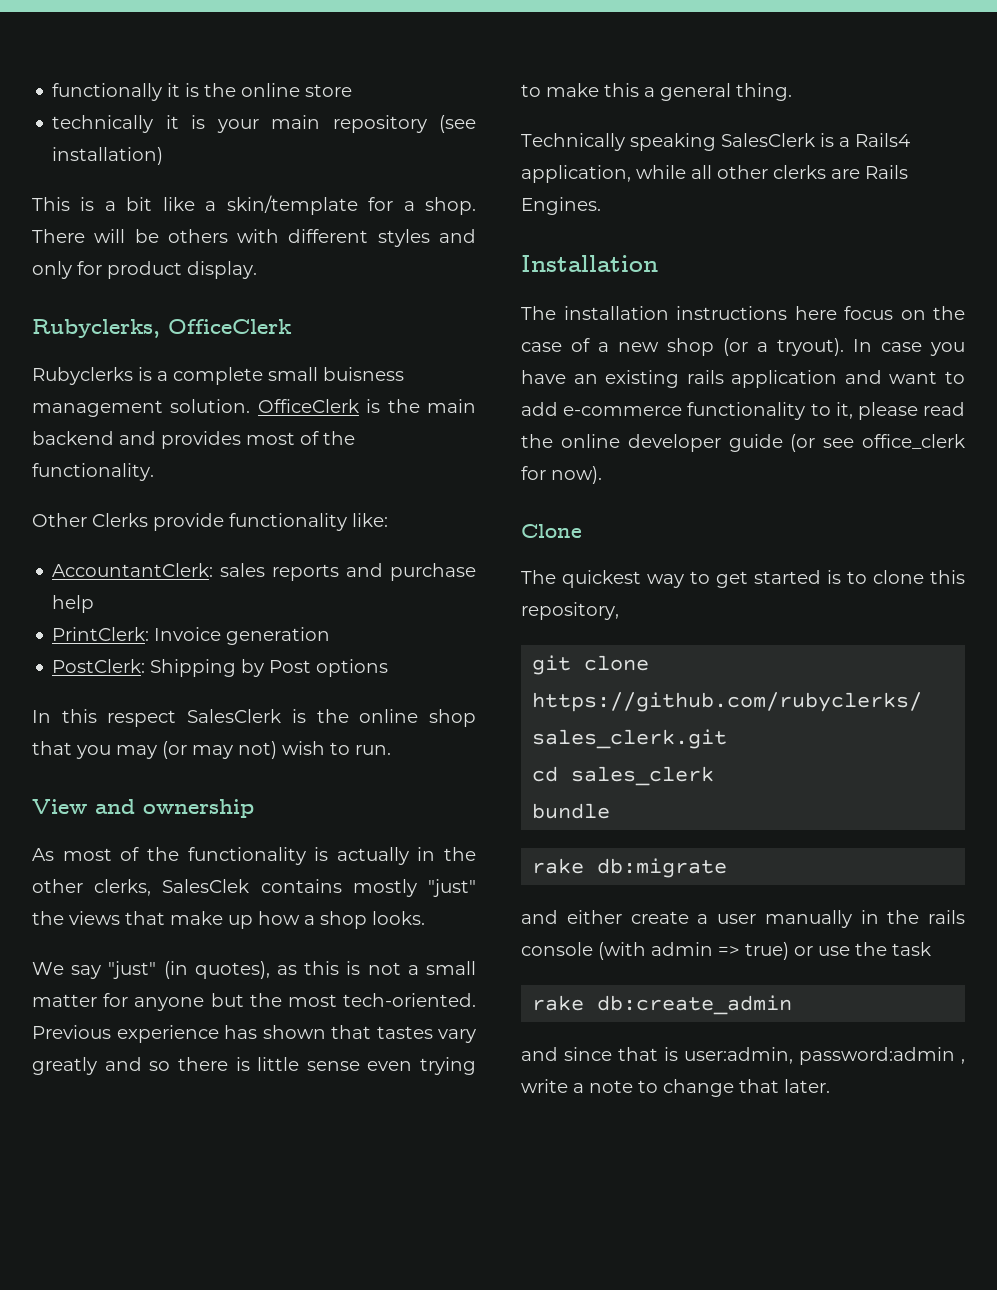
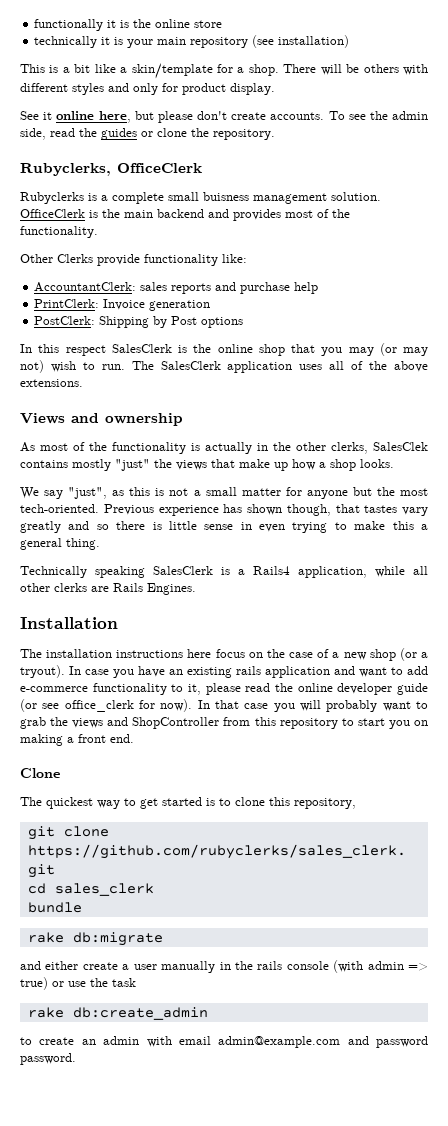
(257, 270) none -> [20,111,429,123] [20,128,275,140] // See it online here, but please don't create accounts. To see the admin side, read the guides or clone the repository.
[32,799,87,814] // View -> [131,361,429,373] [20,379,83,387] [20,413,65,424] The SalesClerk application uses all of the above extensions. // Views
[108,961,270,979] "just" (in quotes), -> [68,487,108,499] "just",
(326, 1032) none -> [286,504,331,516] though,
(360, 1066) none -> [240,522,252,530] in
(602, 475) none -> [197,700,428,712] [20,717,428,729] [20,734,134,746] In that case you will probably want to grab the views and ShopController from this repository to start you on making a front end.
[521,1047,965,1065] [521,1079,830,1097] and since that is user:admin, password:admin , write a note to change that later. -> [20,1036,428,1048] [20,1053,76,1065] to create an admin with email admin@example.com and password password.

